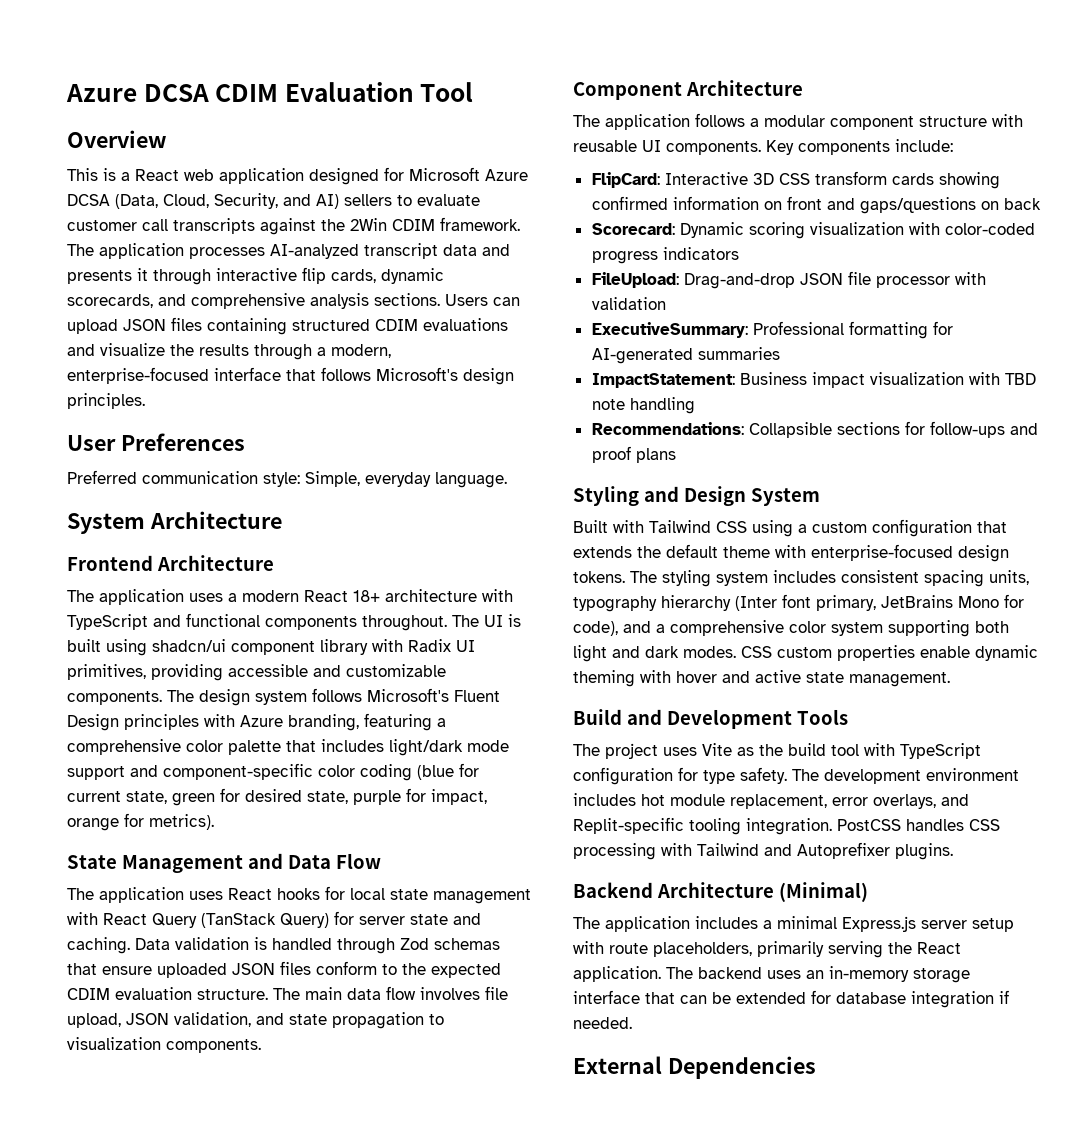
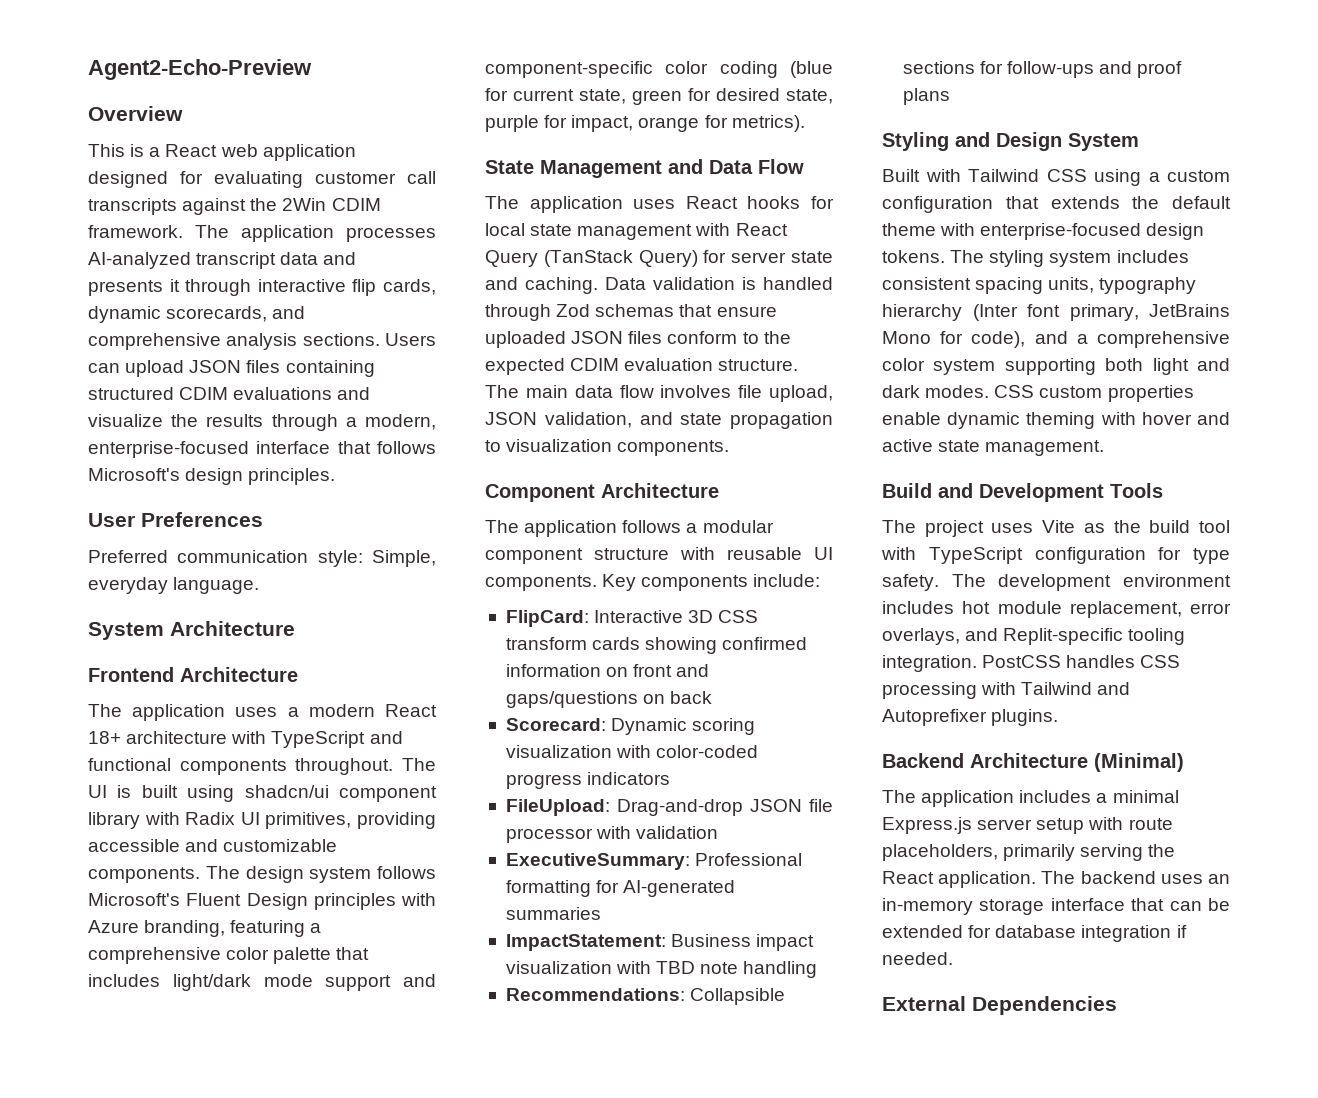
[66,82,474,102] Azure DCSA CDIM Evaluation Tool -> [88,59,312,80] Agent2-Echo-Preview
[409,167,528,181] [67,193,480,209] Microsoft Azure DCSA (Data, Cloud, Security, and AI) sellers to evaluate -> [214,171,303,188] evaluating

